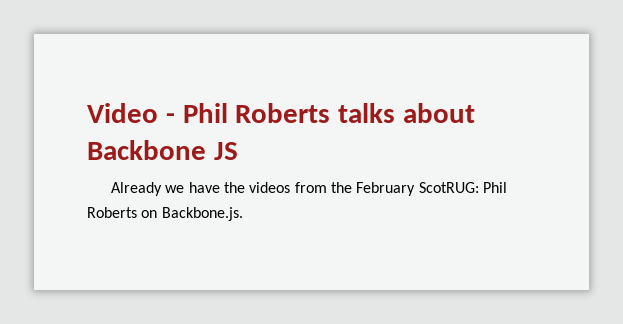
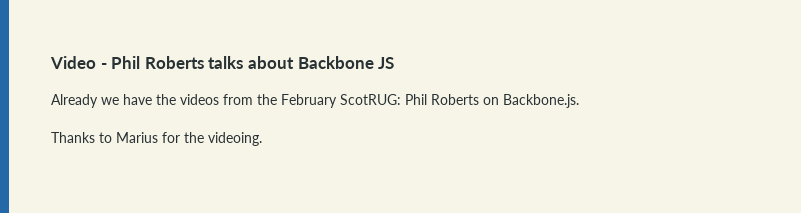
(243, 214) none -> [51,132,262,146] // Thanks to Marius for the videoing.

